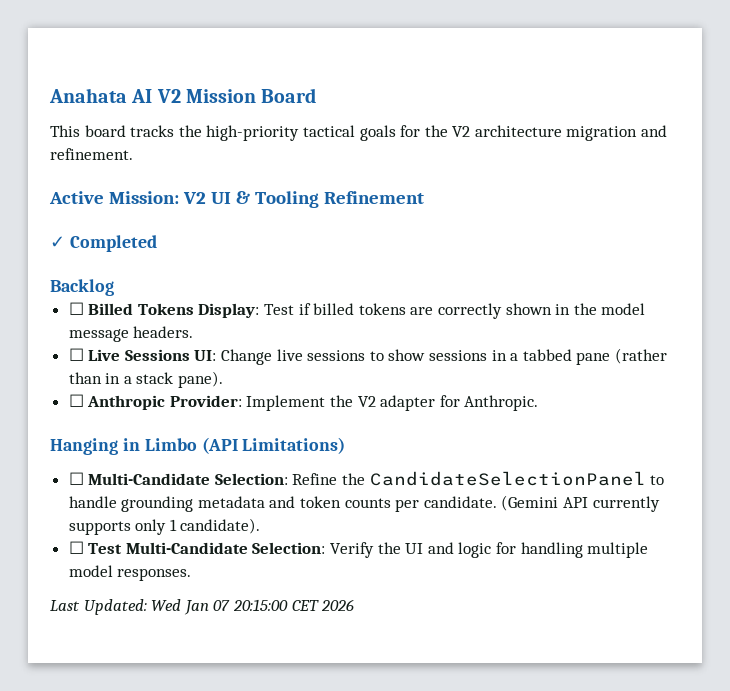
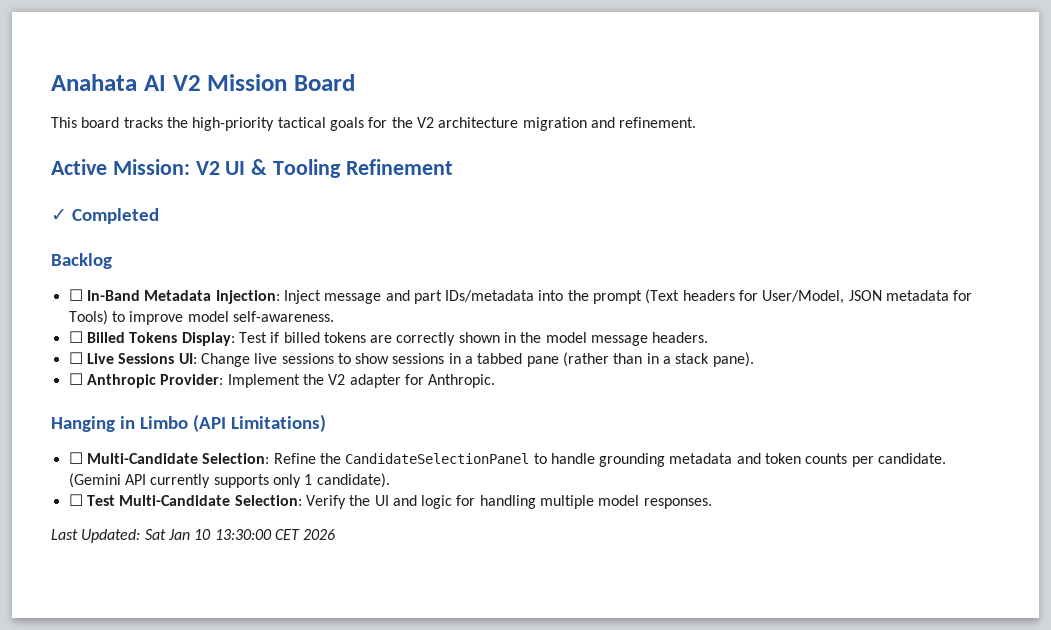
(114, 287) none -> [68,289,973,304] [68,310,334,325] // ☐ In-Band Metadata Injection: Inject message and part IDs/metadata into the prompt (Text headers for User/Model, JSON metadata for Tools) to improve model self-awareness.
[151,599,288,615] Wed Jan 07 20:15:00 -> [144,529,272,540] Sat Jan 10 13:30:00

